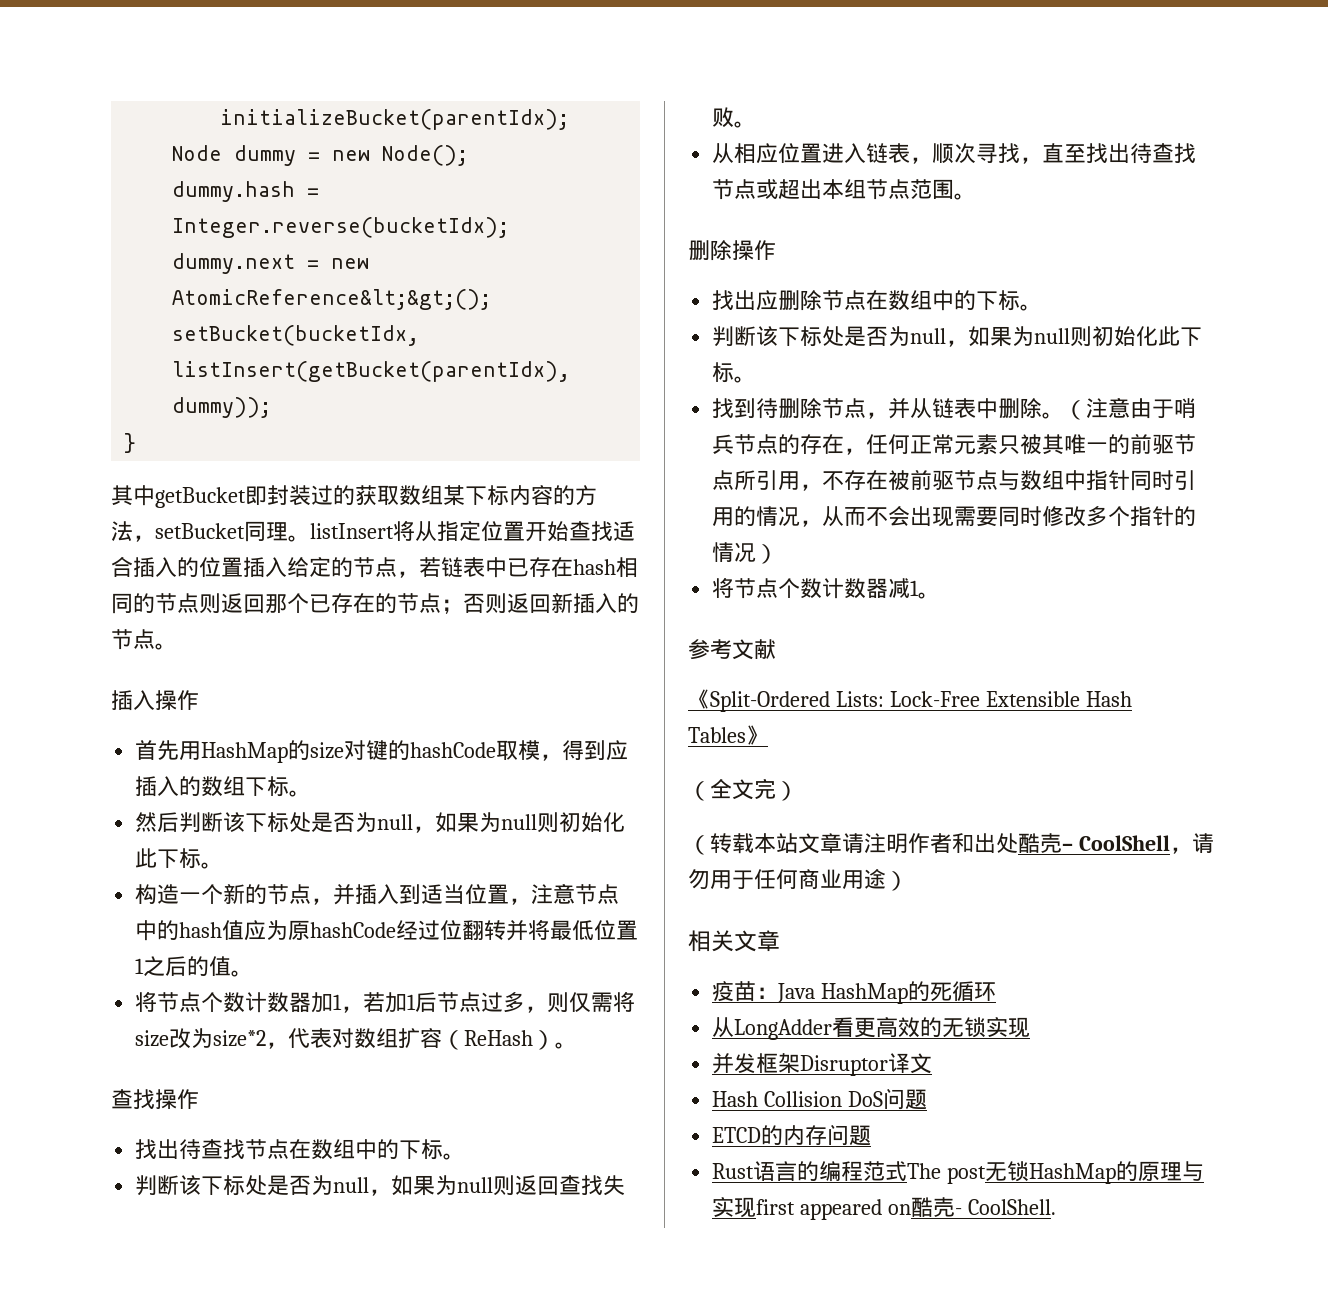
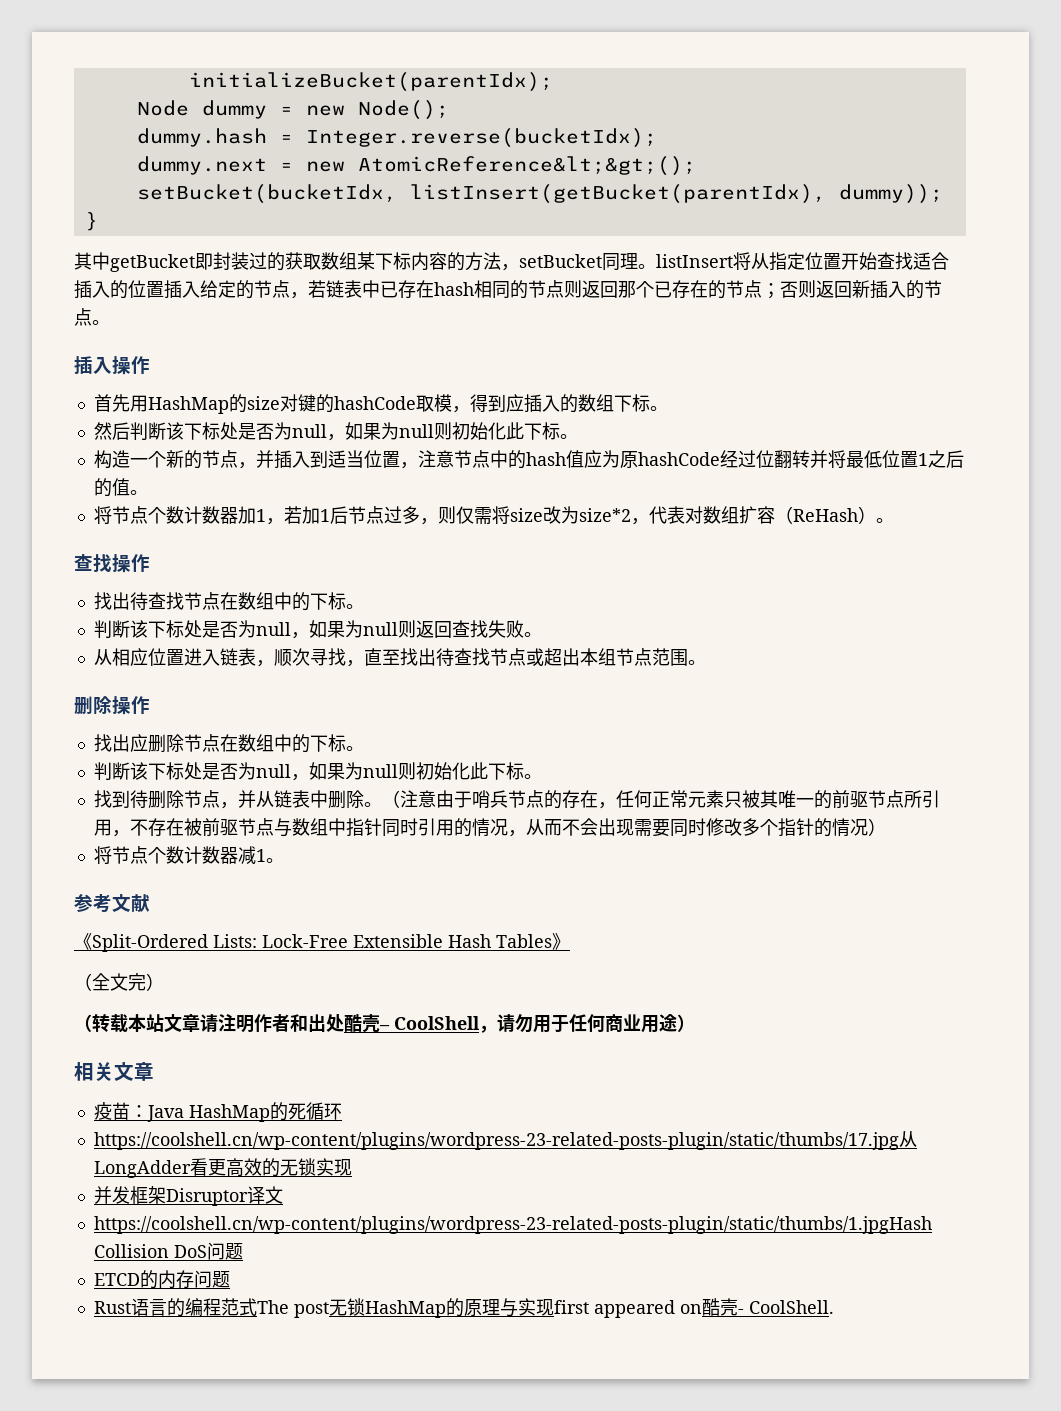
(997, 991) none -> [93,1132,899,1150] https://coolshell.cn/wp-content/plugins/wordpress-23-related-posts-plugin/static/thumbs/17.jpg
[712,1091,759,1107] Hash -> [93,1216,932,1234] https://coolshell.cn/wp-content/plugins/wordpress-23-related-posts-plugin/static/thumbs/1.jpgHash

